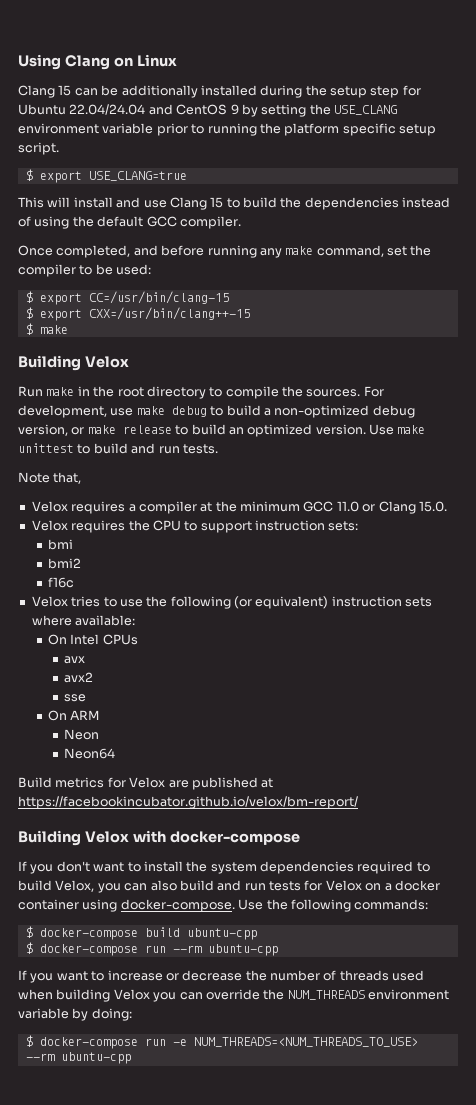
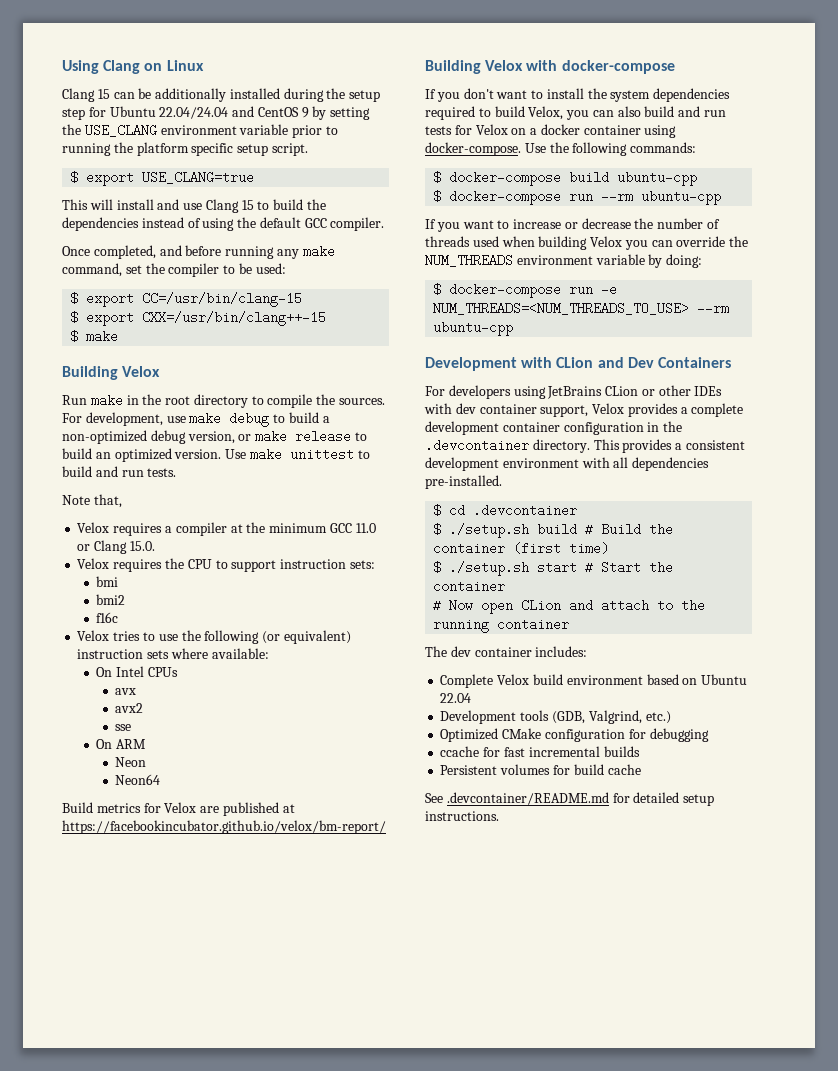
(131, 1058) none -> [425,357,731,371] [425,385,723,399] [424,403,744,417] [425,421,683,435] [425,439,745,453] [425,457,710,471] [425,475,502,489] [433,504,578,517] [433,523,674,538] [433,542,610,555] [433,561,674,576] [433,580,506,593] [433,599,706,614] [433,618,570,633] [425,646,588,657] [440,674,748,688] [440,693,472,703] [440,710,671,724] [440,728,709,742] [440,746,640,757] [440,764,641,775] [425,792,715,806] [425,811,499,821] // Development with CLion and Dev Containers // For developers using JetBrains CLion or other IDEs with dev container support, Velox provides a complete development container configuration in the .devcontainer directory. This provides a consistent development environment with all dependencies pre-installed. // $ cd .devcontainer // $ ./setup.sh build # Build the container (first time) // $ ./setup.sh start # Start the container // # Now open CLion and attach to the running container // The dev container includes: // Complete Velox build environment based on Ubuntu 22.04 // Development tools (GDB, Valgrind, etc.) // Optimized CMake configuration for debugging // ccache for fast incremental builds // Persistent volumes for build cache // See .devcontainer/README.md for detailed setup instructions.

